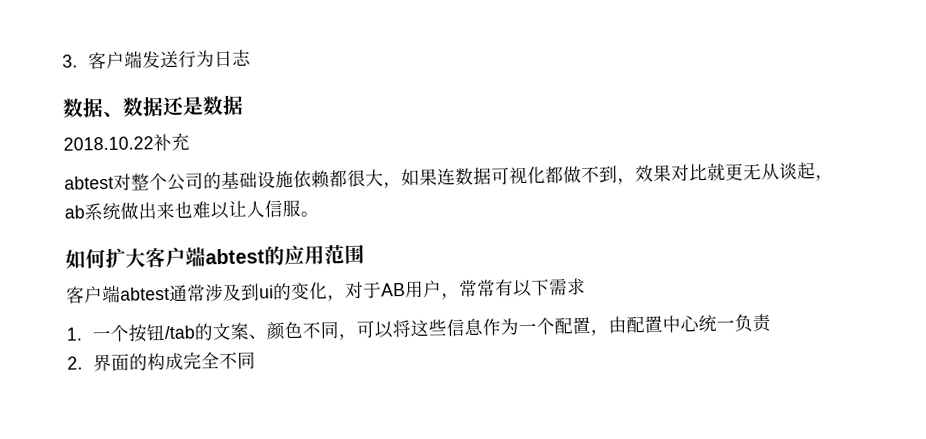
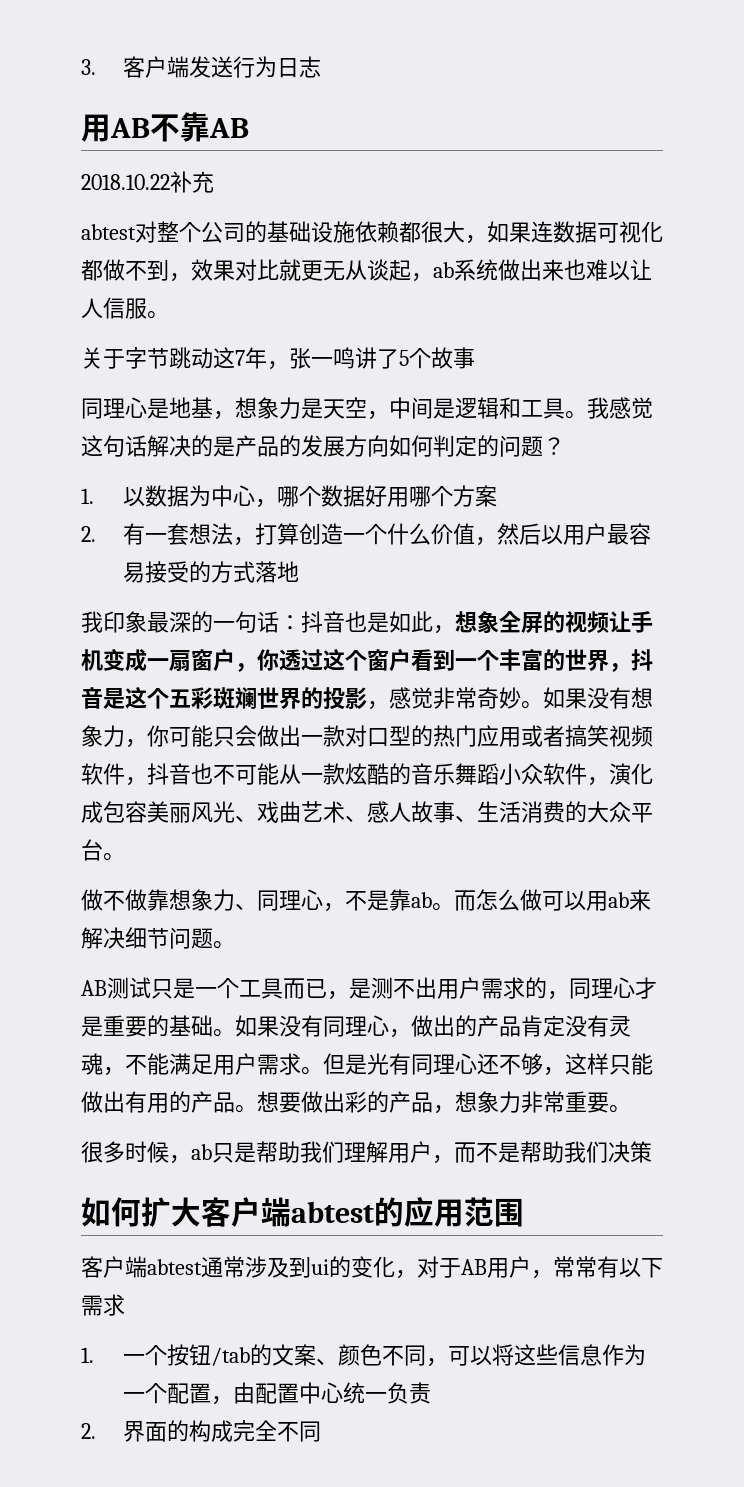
[62,94,244,118] 数据、数据还是数据 -> [81,112,249,142] 用AB不靠AB
(319, 214) none -> [81,347,475,370] [81,397,653,420] [81,435,565,457] [81,485,497,508] [81,523,651,546] [122,561,299,583] [81,611,653,634] [81,648,653,672] [81,687,653,710] [81,725,653,748] [81,763,653,786] [81,801,653,824] [81,839,125,861] [81,889,651,912] [81,927,235,949] [81,977,657,1000] [81,1015,631,1038] [81,1053,653,1076] [81,1091,631,1114] [81,1141,652,1164] // 关于字节跳动这7年，张一鸣讲了5个故事 // 同理心是地基，想象力是天空，中间是逻辑和工具。我感觉这句话解决的是产品的发展方向如何判定的问题？ // 1.以数据为中心，哪个数据好用哪个方案 // 2.有一套想法，打算创造一个什么价值，然后以用户最容易接受的方式落地 // 我印象最深的一句话：抖音也是如此，想象全屏的视频让手机变成一扇窗户，你透过这个窗户看到一个丰富的世界，抖音是这个五彩斑斓世界的投影，感觉非常奇妙。如果没有想象力，你可能只会做出一款对口型的热门应用或者搞笑视频软件，抖音也不可能从一款炫酷的音乐舞蹈小众软件，演化成包容美丽风光、戏曲艺术、感人故事、生活消费的大众平台。 // 做不做靠想象力、同理心，不是靠ab。而怎么做可以用ab来解决细节问题。 // AB测试只是一个工具而已，是测不出用户需求的，同理心才是重要的基础。如果没有同理心，做出的产品肯定没有灵魂，不能满足用户需求。但是光有同理心还不够，这样只能做出有用的产品。想要做出彩的产品，想象力非常重要。 // 很多时候，ab只是帮助我们理解用户，而不是帮助我们决策

